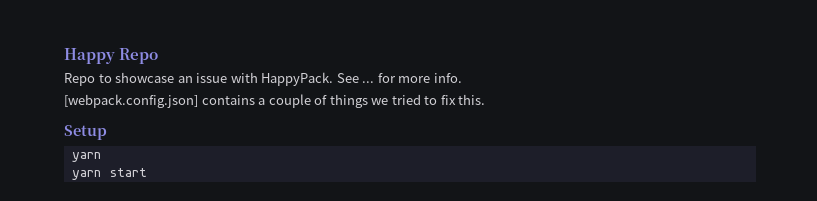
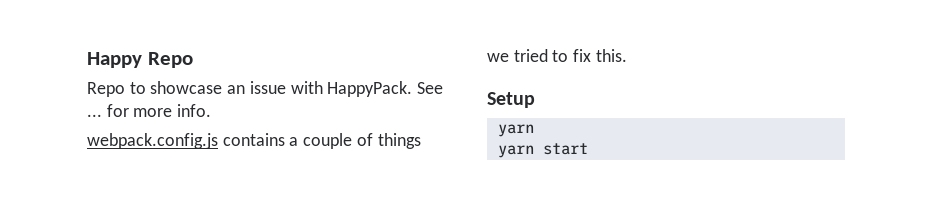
[64,94,198,108] [webpack.config.json] -> [87,133,218,149] webpack.config.js

